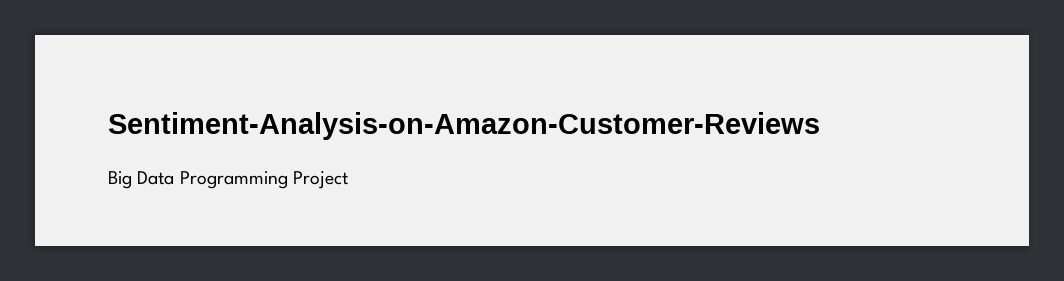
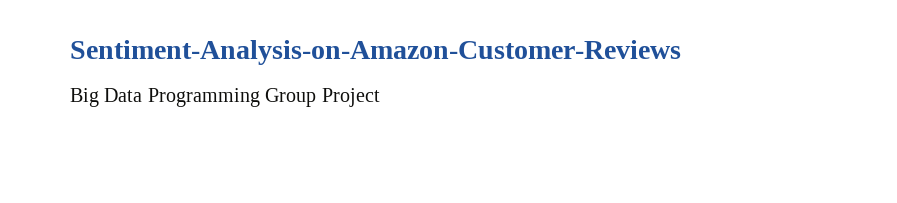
(288, 180) none -> [265,88,317,107] Group

